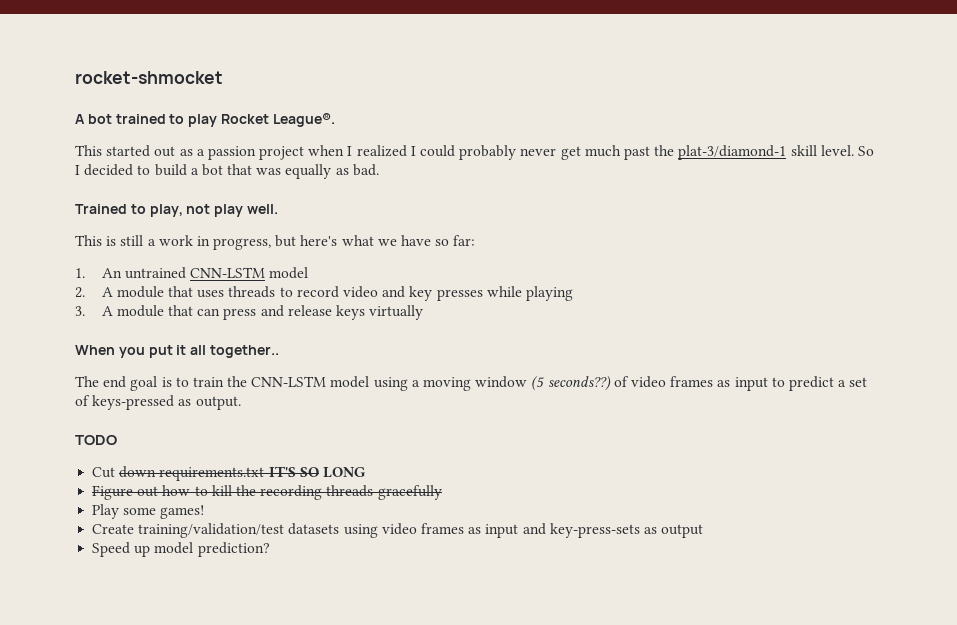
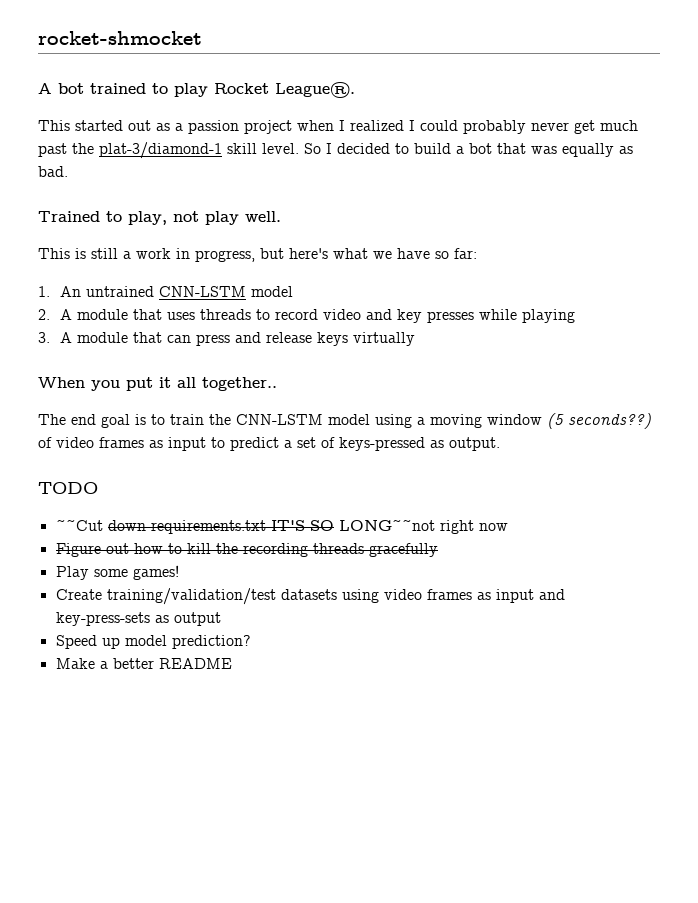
[92,467,116,478] Cut -> [55,519,103,531] ~~Cut
[322,467,365,478] LONG -> [338,519,508,534] LONG~~not right now
(270, 549) none -> [55,658,232,669] // Make a better README

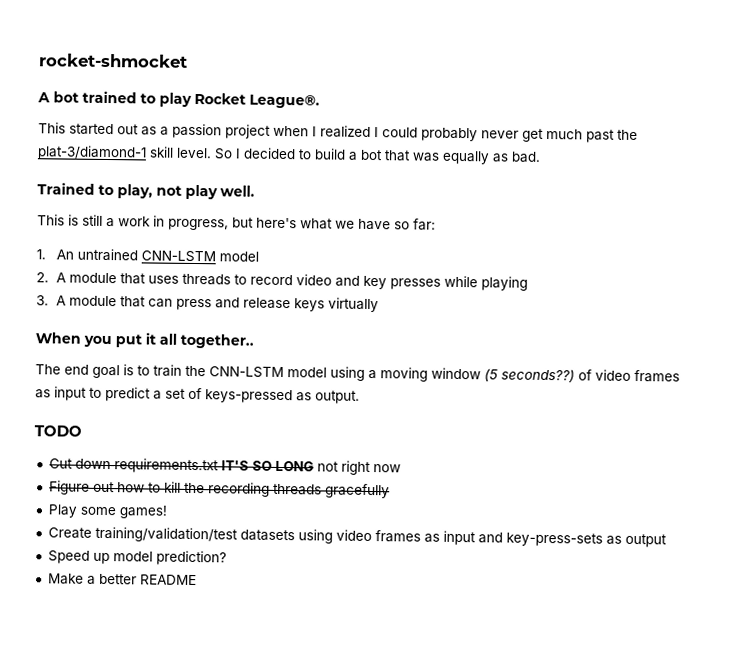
[55,519,103,531] ~~Cut -> [48,458,73,469] Cut
[338,519,435,531] LONG~~not -> [274,460,339,472] LONG not

